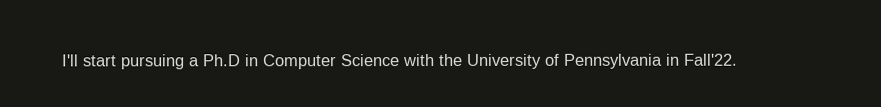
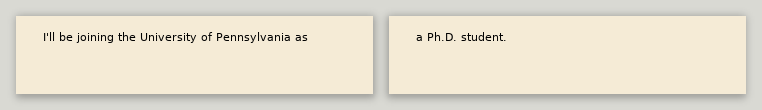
[82,53,738,70] start pursuing a Ph.D in Computer Science with the University of Pennsylvania in Fall'22. -> [59,32,507,43] be joining the University of Pennsylvania as a Ph.D. student.

